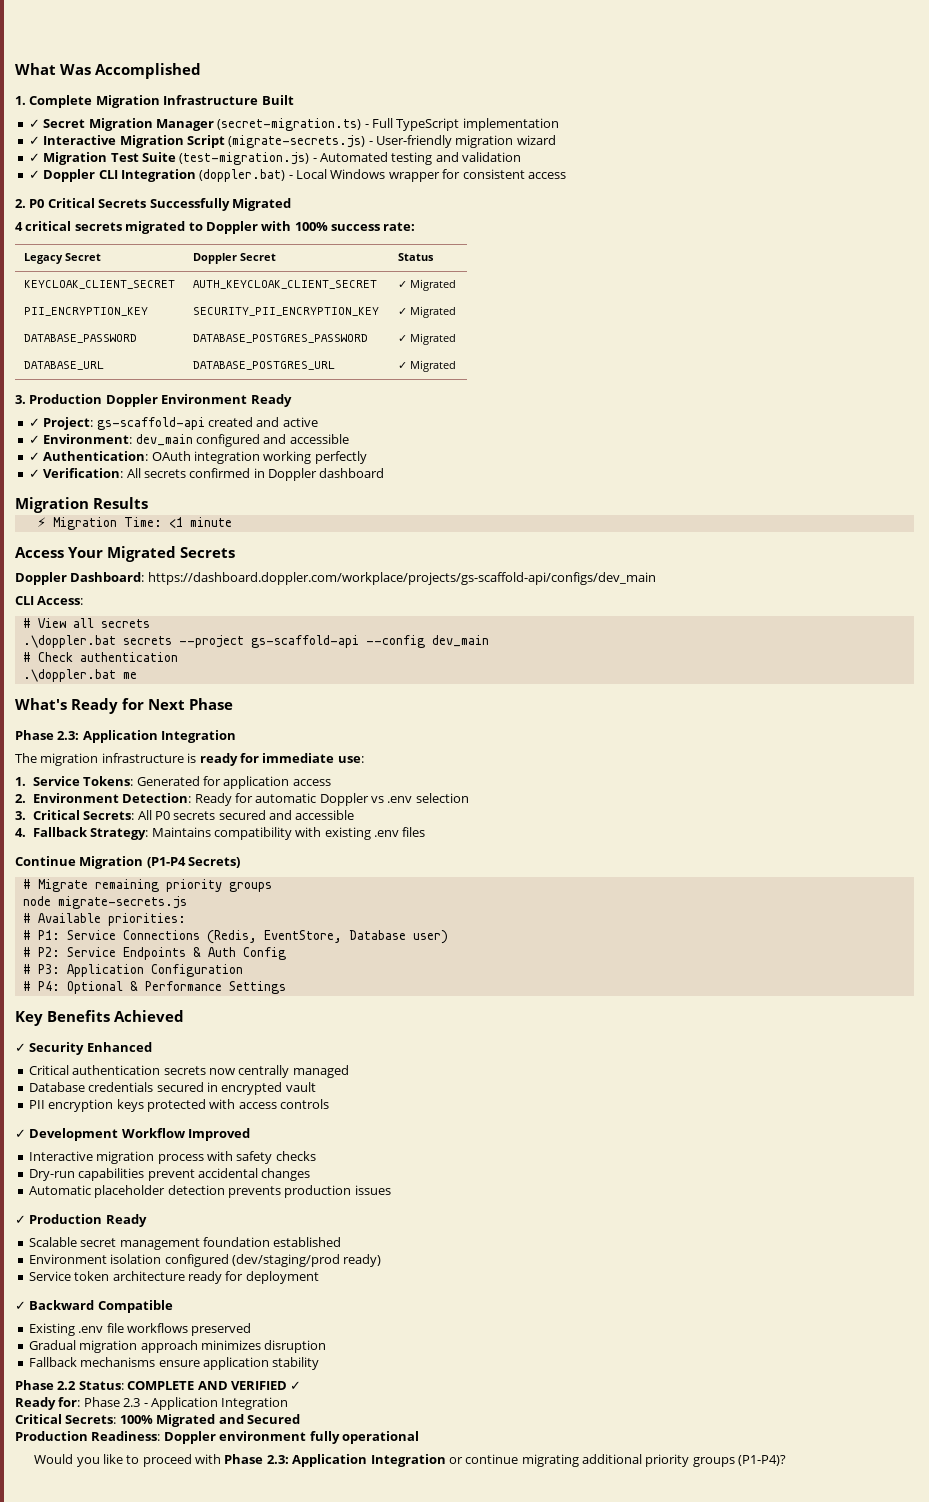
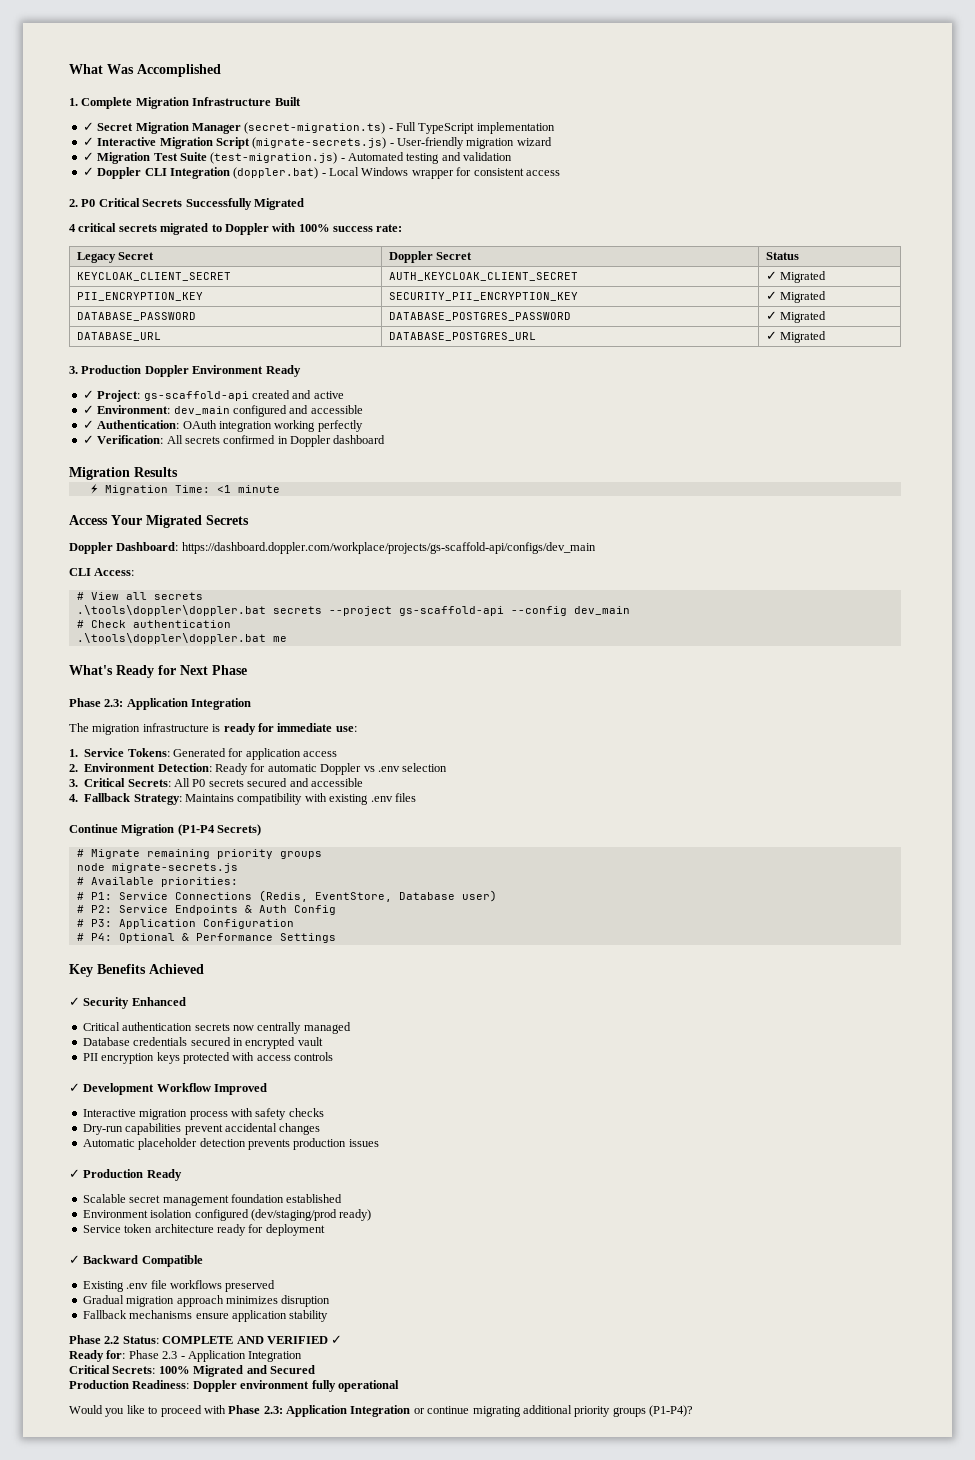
[22,635,116,648] .\doppler.bat -> [76,605,266,616] .\tools\doppler\doppler.bat
[22,669,116,682] .\doppler.bat -> [76,633,266,644] .\tools\doppler\doppler.bat

